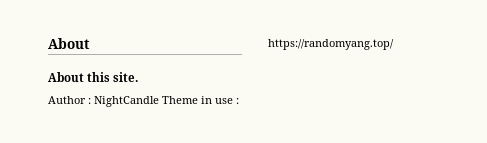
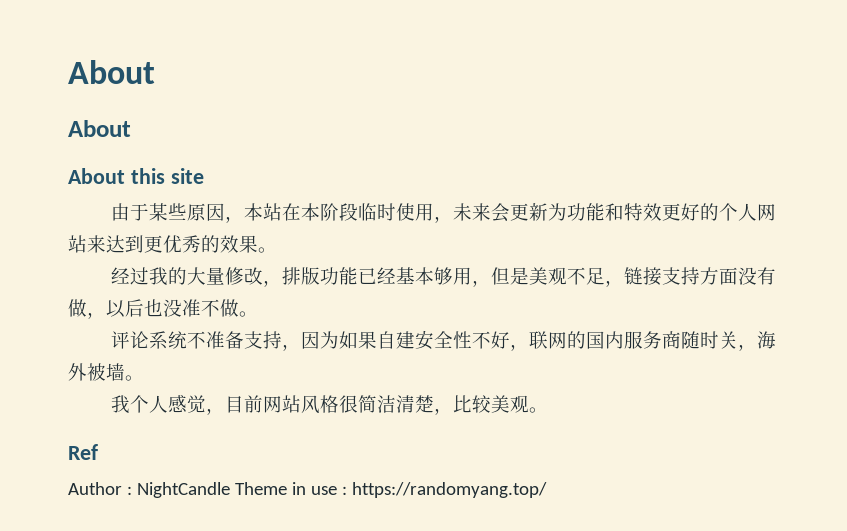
[48,38,90,49] [48,72,139,82] About // About this site. -> [68,60,155,84] [68,120,131,137] [68,168,204,184] [111,203,777,223] [68,235,277,253] [111,267,777,287] [68,299,258,319] [111,330,777,351] [68,363,144,381] [111,395,549,415] [68,444,98,460] About // About // About this site // 由于某些原因，本站在本阶段临时使用，未来会更新为功能和特效更好的个人网站来达到更优秀的效果。 // 经过我的大量修改，排版功能已经基本够用，但是美观不足，链接支持方面没有做，以后也没准不做。 // 评论系统不准备支持，因为如果自建安全性不好，联网的国内服务商随时关，海外被墙。 // 我个人感觉，目前网站风格很简洁清楚，比较美观。 // Ref

